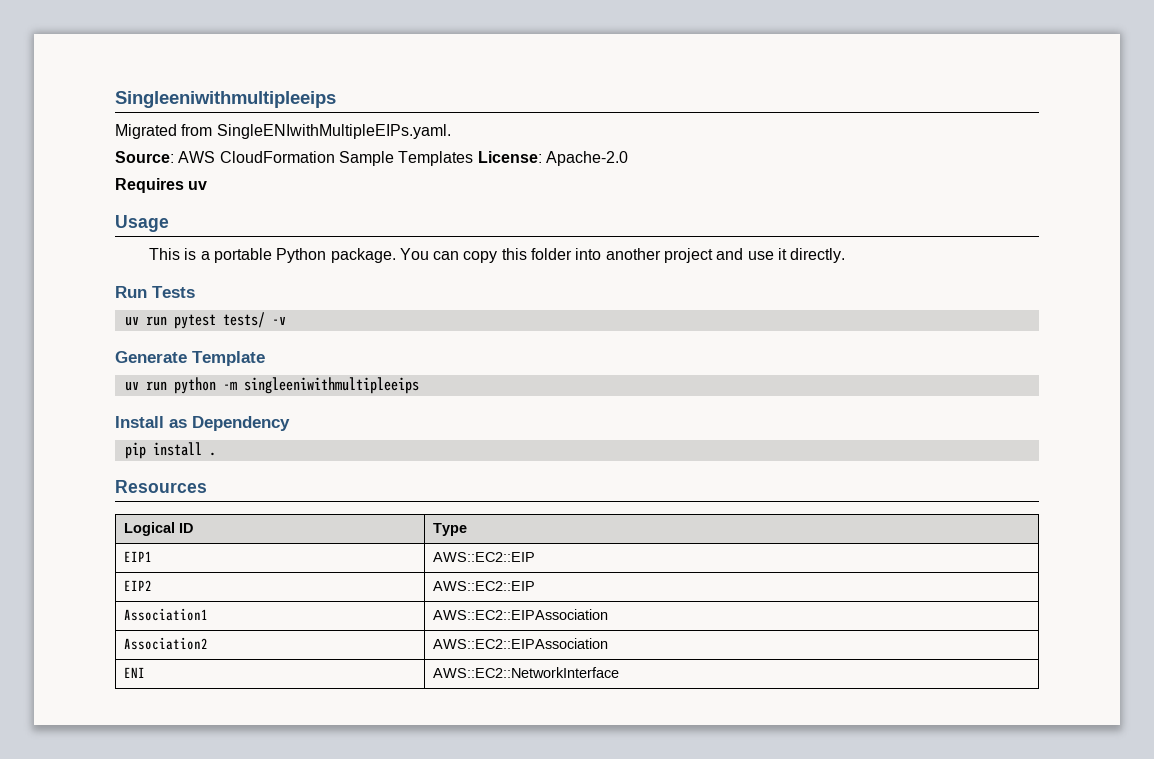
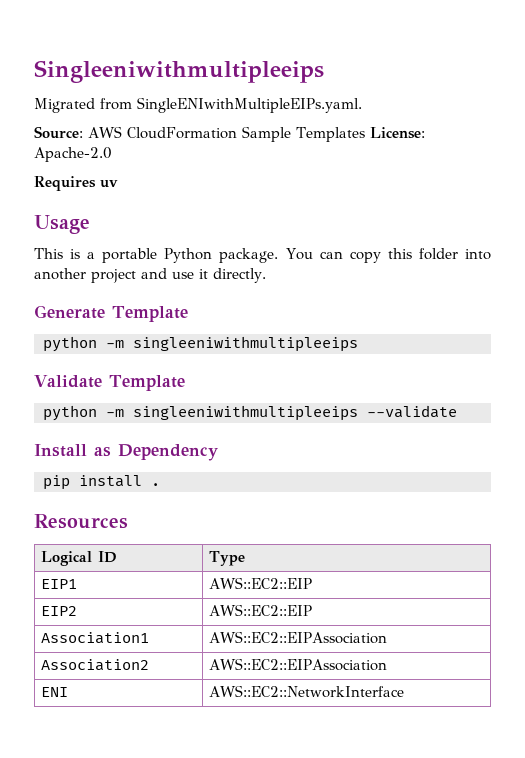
[115,286,195,298] [124,312,286,329] // Run Tests // uv run pytest tests/ -v -> (266, 275) none
[124,377,419,394] uv run python -m singleeniwithmultipleeips -> [43,336,358,352] [34,375,185,391] [43,405,457,421] python -m singleeniwithmultipleeips // Validate Template // python -m singleeniwithmultipleeips --validate

